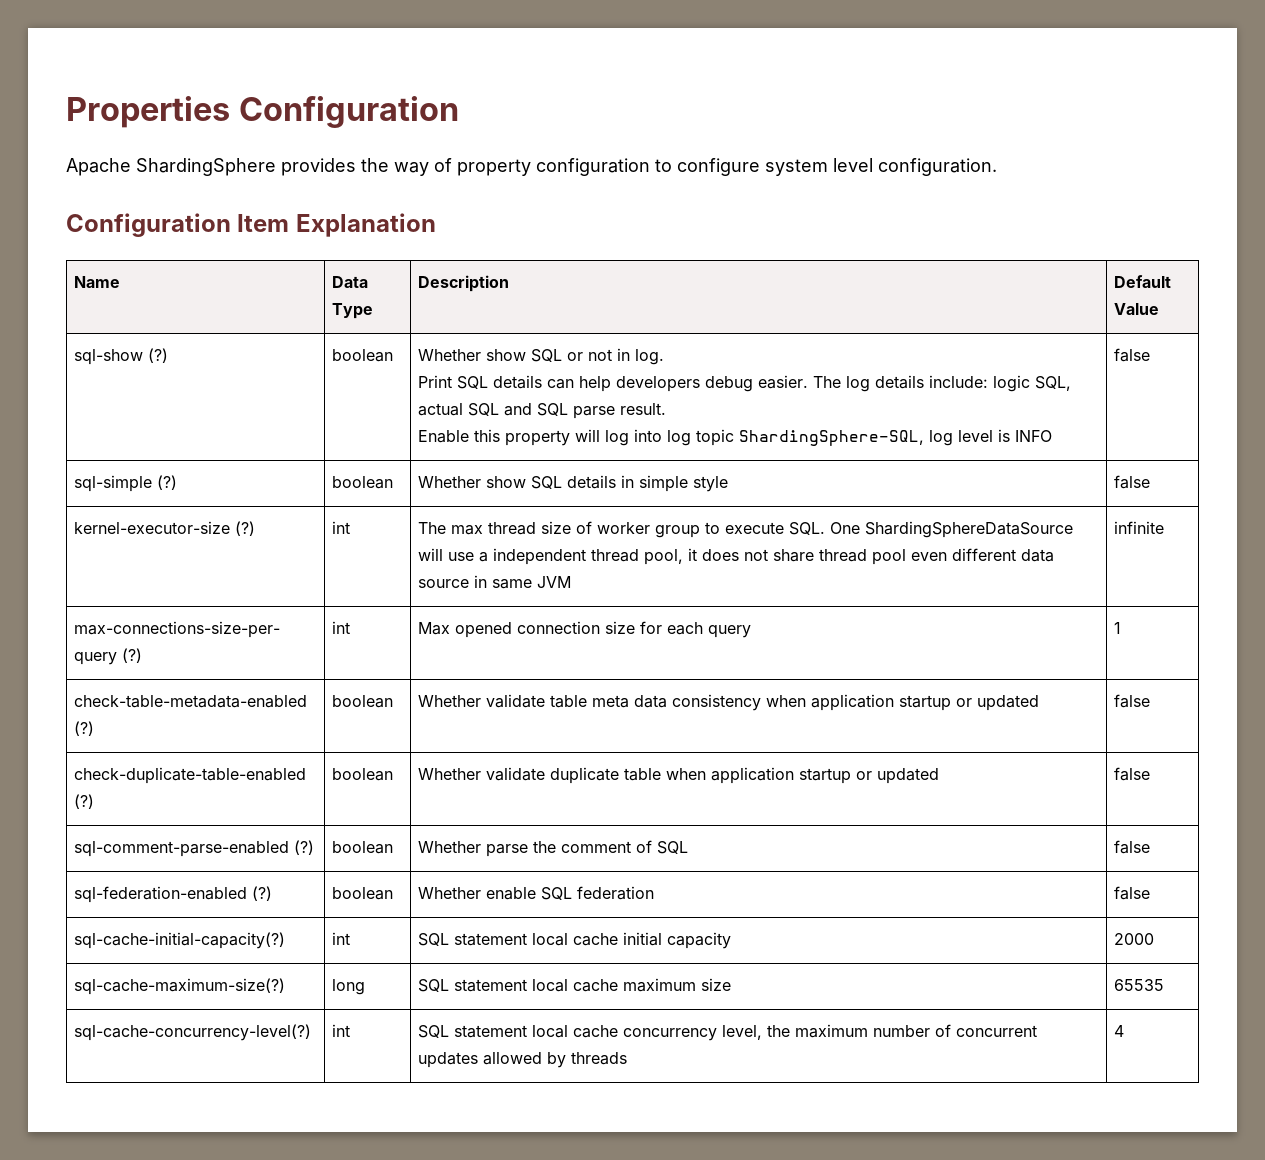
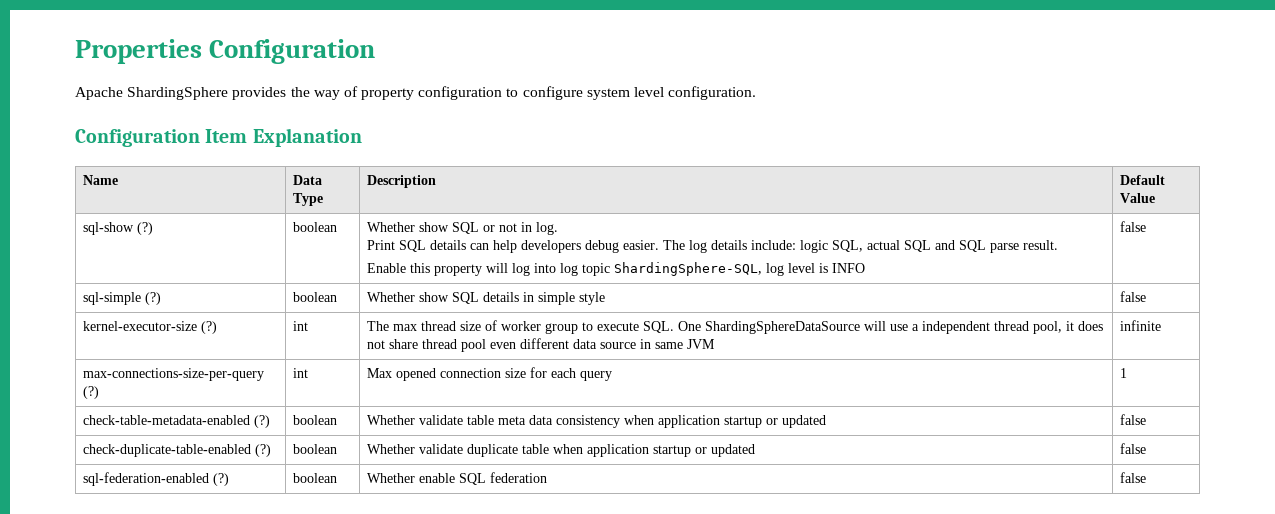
[73,840,314,857] [331,841,393,854] [417,840,688,857] [1113,840,1150,854] // sql-comment-parse-enabled (?) | boolean | Whether parse the comment of SQL | false -> (1147, 448) none
[73,932,285,949] [331,932,350,945] [417,932,731,949] [1113,933,1154,945] [73,978,285,995] [331,979,365,995] [417,978,731,992] [1113,979,1164,991] [73,1024,311,1041] [331,1024,350,1037] [417,1024,1037,1041] [417,1052,627,1068] [1113,1025,1124,1037] // sql-cache-initial-capacity(?) | int | SQL statement local cache initial capacity | 2000 // sql-cache-maximum-size(?) | long | SQL statement local cache maximum size | 65535 // sql-cache-concurrency-level(?) | int | SQL statement local cache concurrency level, the maximum number of concurrent updates allowed by threads | 4 -> (1147, 477) none

